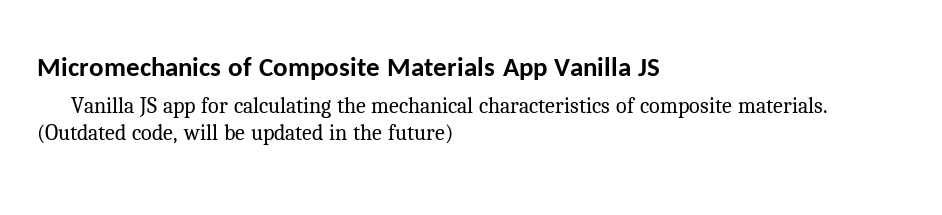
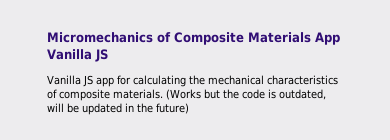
[37,124,178,144] (Outdated code, -> [166,89,326,100] (Works but the code is outdated,

